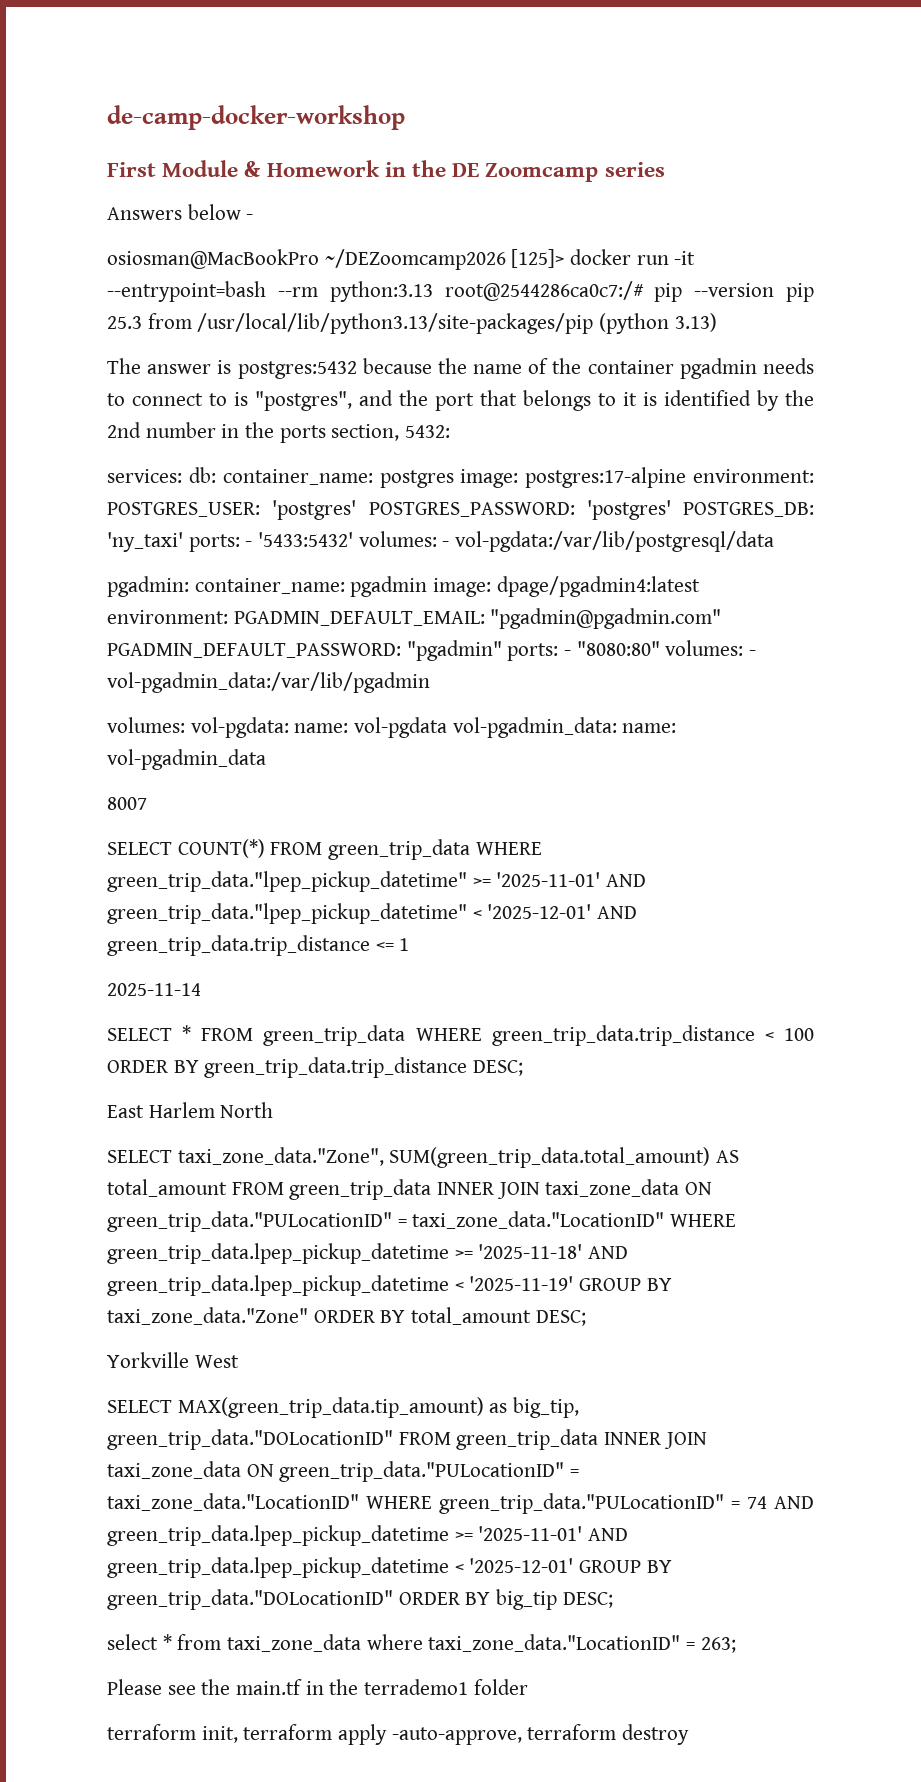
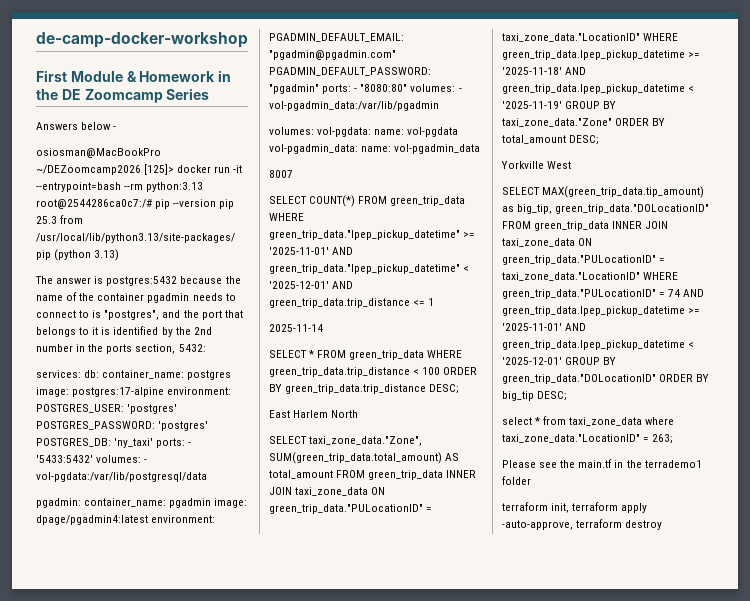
[604,162,665,177] series -> [166,88,210,100] Series

